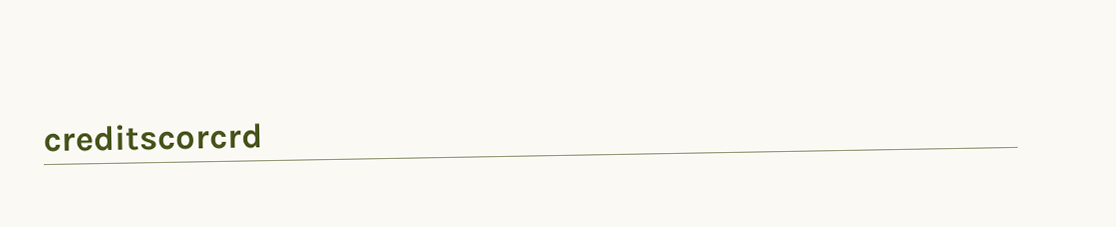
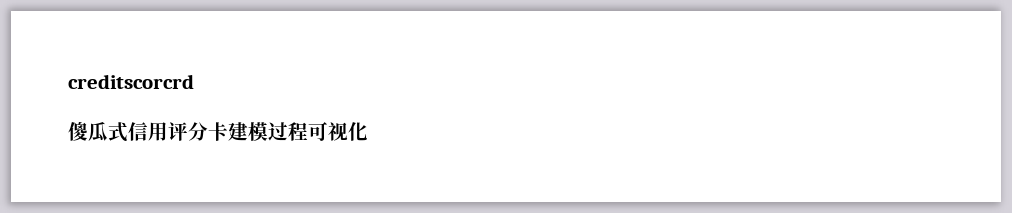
(263, 137) none -> [68,121,368,142] // 傻瓜式信用评分卡建模过程可视化

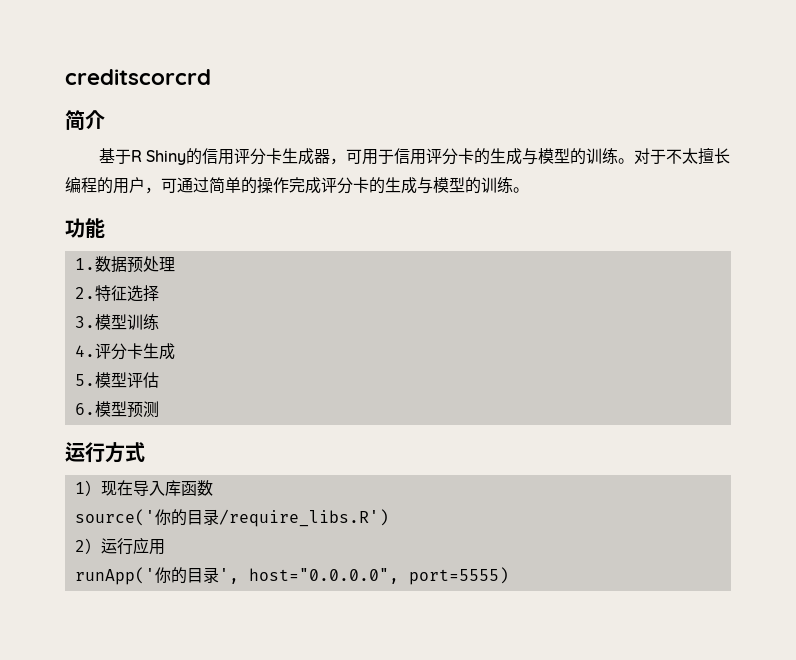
[68,121,368,142] 傻瓜式信用评分卡建模过程可视化 -> [65,110,105,131] [98,148,731,165] [65,177,529,194] [65,218,105,238] [74,256,175,273] [74,285,159,302] [74,314,159,330] [74,343,175,360] [74,372,159,388] [74,401,159,418] [65,442,145,463] [74,480,213,496] [74,509,389,527] [74,537,165,555] [74,567,509,585] 简介 // 基于R Shiny的信用评分卡生成器，可用于信用评分卡的生成与模型的训练。对于不太擅长编程的用户，可通过简单的操作完成评分卡的生成与模型的训练。 // 功能 // 1.数据预处理 // 2.特征选择 // 3.模型训练 // 4.评分卡生成 // 5.模型评估 // 6.模型预测 // 运行方式 // 1）现在导入库函数 // source('你的目录/require_libs.R') // 2）运行应用 // runApp('你的目录', host="0.0.0.0", port=5555)

